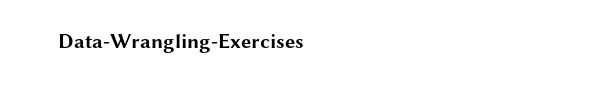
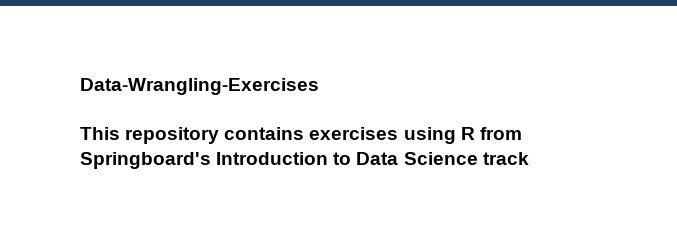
(304, 43) none -> [80,127,522,144] [80,152,529,169] // This repository contains exercises using R from Springboard's Introduction to Data Science track

